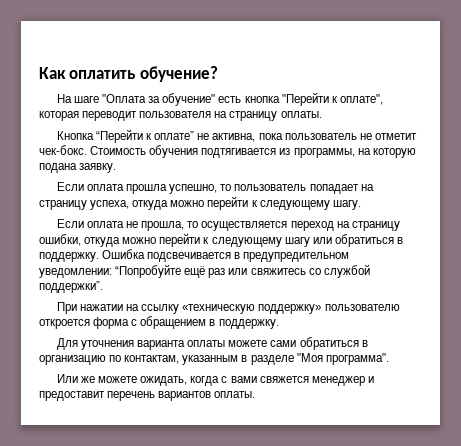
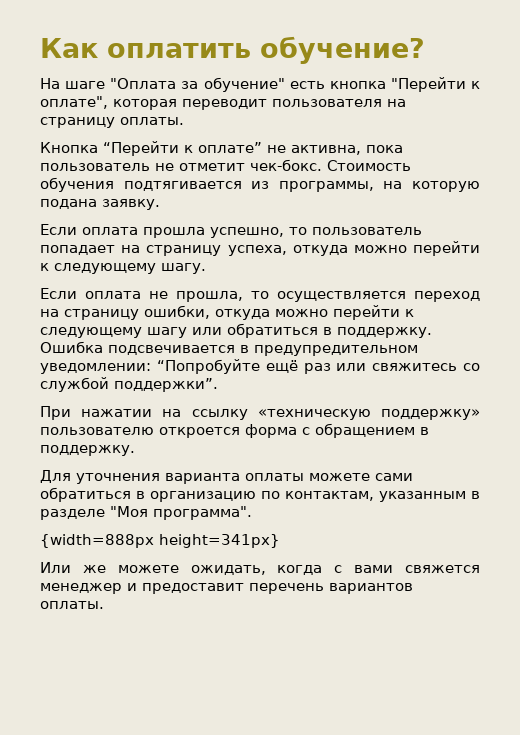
(389, 359) none -> [40,534,280,548] // {width=888px height=341px}

